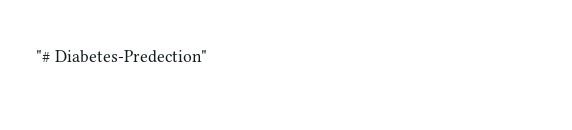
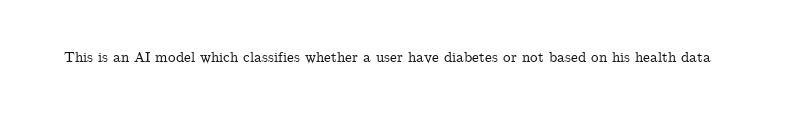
[36,50,207,63] "# Diabetes-Predection" -> [64,52,711,64] This is an AI model which classifies whether a user have diabetes or not based on his health data

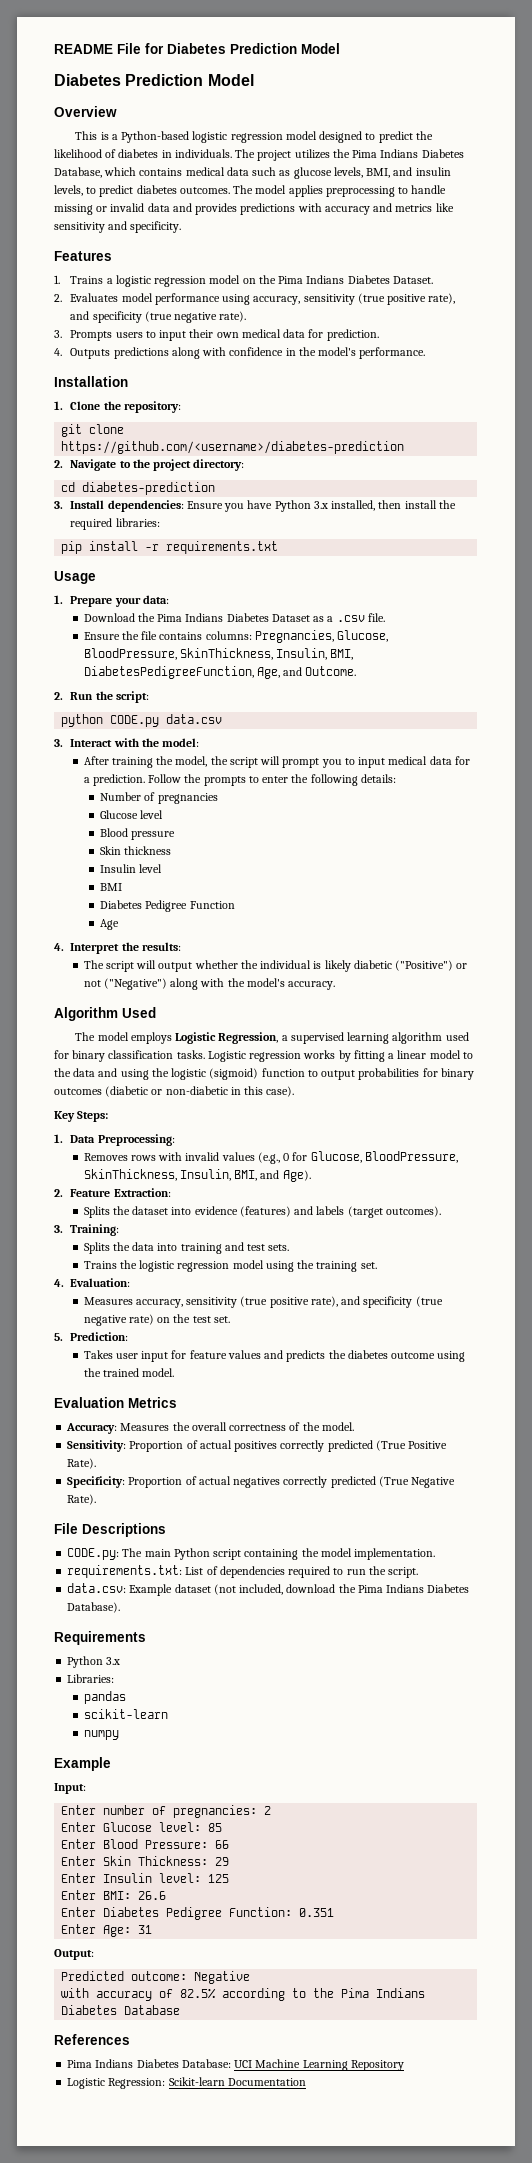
[64,52,711,64] This is an AI model which classifies whether a user have diabetes or not based on his health data -> [54,43,340,54] [54,74,254,86] [54,106,117,117] [75,131,433,143] [54,149,464,161] [54,167,451,179] [54,185,447,197] [54,203,454,215] [54,221,182,233] [54,251,112,261] [54,275,433,287] [54,293,456,305] [70,311,247,323] [54,329,379,341] [54,347,426,359] [54,376,128,387] [54,401,181,413] [61,424,125,437] [61,441,405,454] [54,459,245,471] [61,482,216,495] [54,500,456,512] [70,518,160,530] [61,541,279,554] [54,571,96,584] [54,595,169,607] [83,613,385,622] [83,630,389,643] [83,648,354,660] [83,666,357,679] [54,691,149,703] [61,714,223,727] [54,738,200,747] [83,756,470,768] [83,774,396,786] [100,792,218,804] [100,810,164,819] [100,828,176,840] [100,846,172,855] [100,864,163,873] [100,883,123,891] [100,900,235,912] [100,919,120,930] [54,942,181,954] [83,960,468,972] [83,978,336,990] [54,1007,156,1021] [75,1032,469,1044] [54,1050,473,1062] [54,1068,474,1080] [54,1086,295,1097] [54,1111,109,1122] [54,1134,175,1146] [83,1151,458,1164] [83,1169,311,1182] [54,1188,171,1197] [83,1206,441,1218] [54,1224,120,1236] [83,1242,290,1254] [83,1260,377,1272] [54,1278,131,1287] [83,1296,443,1308] [83,1314,230,1326] [54,1332,129,1341] [83,1350,466,1362] [83,1368,175,1377] [54,1397,177,1408] [66,1422,354,1434] [67,1440,448,1452] [67,1458,97,1469] [67,1476,456,1488] [67,1494,97,1505] [54,1523,166,1537] [67,1548,436,1560] [67,1565,419,1578] [67,1583,470,1596] [67,1602,121,1613] [54,1631,146,1645] [67,1656,121,1668] [67,1674,115,1683] [83,1691,126,1704] [83,1709,168,1719] [83,1730,119,1740] [54,1757,111,1771] [54,1783,86,1794] [61,1805,272,1818] [61,1822,223,1832] [61,1839,230,1849] [61,1856,230,1866] [61,1873,230,1883] [61,1890,167,1900] [61,1907,335,1920] [61,1924,153,1937] [54,1949,94,1960] [61,1971,251,1984] [61,1988,426,2001] [61,2005,181,2015] [54,2034,130,2045] [67,2059,404,2071] [67,2077,306,2089] README File for Diabetes Prediction Model // Diabetes Prediction Model // Overview // This is a Python-based logistic regression model designed to predict the likelihood of diabetes in individuals. The project utilizes the Pima Indians Diabetes Database, which contains medical data such as glucose levels, BMI, and insulin levels, to predict diabetes outcomes. The model applies preprocessing to handle missing or invalid data and provides predictions with accuracy and metrics like sensitivity and specificity. // Features // 1. Trains a logistic regression model on the Pima Indians Diabetes Dataset. // 2. Evaluates model performance using accuracy, sensitivity (true positive rate), and specificity (true negative rate). // 3. Prompts users to input their own medical data for prediction. // 4. Outputs predictions along with confidence in the model's performance. // Installation // 1. Clone the repository: // git clone https://github.com/<username>/diabetes-prediction // 2. Navigate to the project directory: // cd diabetes-prediction // 3. Install dependencies: Ensure you have Python 3.x installed, then install the required libraries: // pip install -r requirements.txt // Usage // 1. Prepare your data: // Download the Pima Indians Diabetes Dataset as a .csv file. // Ensure the file contains columns: Pregnancies, Glucose, BloodPressure, SkinThickness, Insulin, BMI, DiabetesPedigreeFunction, Age, and Outcome. // 2. Run the script: // python CODE.py data.csv // 3. Interact with the model: // After training the model, the script will prompt you to input medical data for a prediction. Follow the prompts to enter the following details: // Number of pregnancies // Glucose level // Blood pressure // Skin thickness // Insulin level // BMI // Diabetes Pedigree Function // Age // 4. Interpret the results: // The script will output whether the individual is likely diabetic ("Positive") or not ("Negative") along with the model's accuracy. // Algorithm Used // The model employs Logistic Regression, a supervised learning algorithm used for binary classification tasks. Logistic regression works by fitting a linear model to the data and using the logistic (sigmoid) function to output probabilities for binary outcomes (diabetic or non-diabetic in this case). // Key Steps: // 1. Data Preprocessing: // Removes rows with invalid values (e.g., 0 for Glucose, BloodPressure, SkinThickness, Insulin, BMI, and Age). // 2. Feature Extraction: // Splits the dataset into evidence (features) and labels (target outcomes). // 3. Training: // Splits the data into training and test sets. // Trains the logistic regression model using the training set. // 4. Evaluation: // Measures accuracy, sensitivity (true positive rate), and specificity (true negative rate) on the test set. // 5. Prediction: // Takes user input for feature values and predicts the diabetes outcome using the trained model. // Evaluation Metrics // Accuracy: Measures the overall correctness of the model. // Sensitivity: Proportion of actual positives correctly predicted (True Positive Rate). // Specificity: Proportion of actual negatives correctly predicted (True Negative Rate). // File Descriptions // CODE.py: The main Python script containing the model implementation. // requirements.txt: List of dependencies required to run the script. // data.csv: Example dataset (not included, download the Pima Indians Diabetes Database). // Requirements // Python 3.x // Libraries: // pandas // scikit-learn // numpy // Example // Input: // Enter number of pregnancies: 2 // Enter Glucose level: 85 // Enter Blood Pressure: 66 // Enter Skin Thickness: 29 // Enter Insulin level: 125 // Enter BMI: 26.6 // Enter Diabetes Pedigree Function: 0.351 // Enter Age: 31 // Output: // Predicted outcome: Negative // with accuracy of 82.5% according to the Pima Indians Diabetes Database // References // Pima Indians Diabetes Database: UCI Machine Learning Repository // Logistic Regression: Scikit-learn Documentation

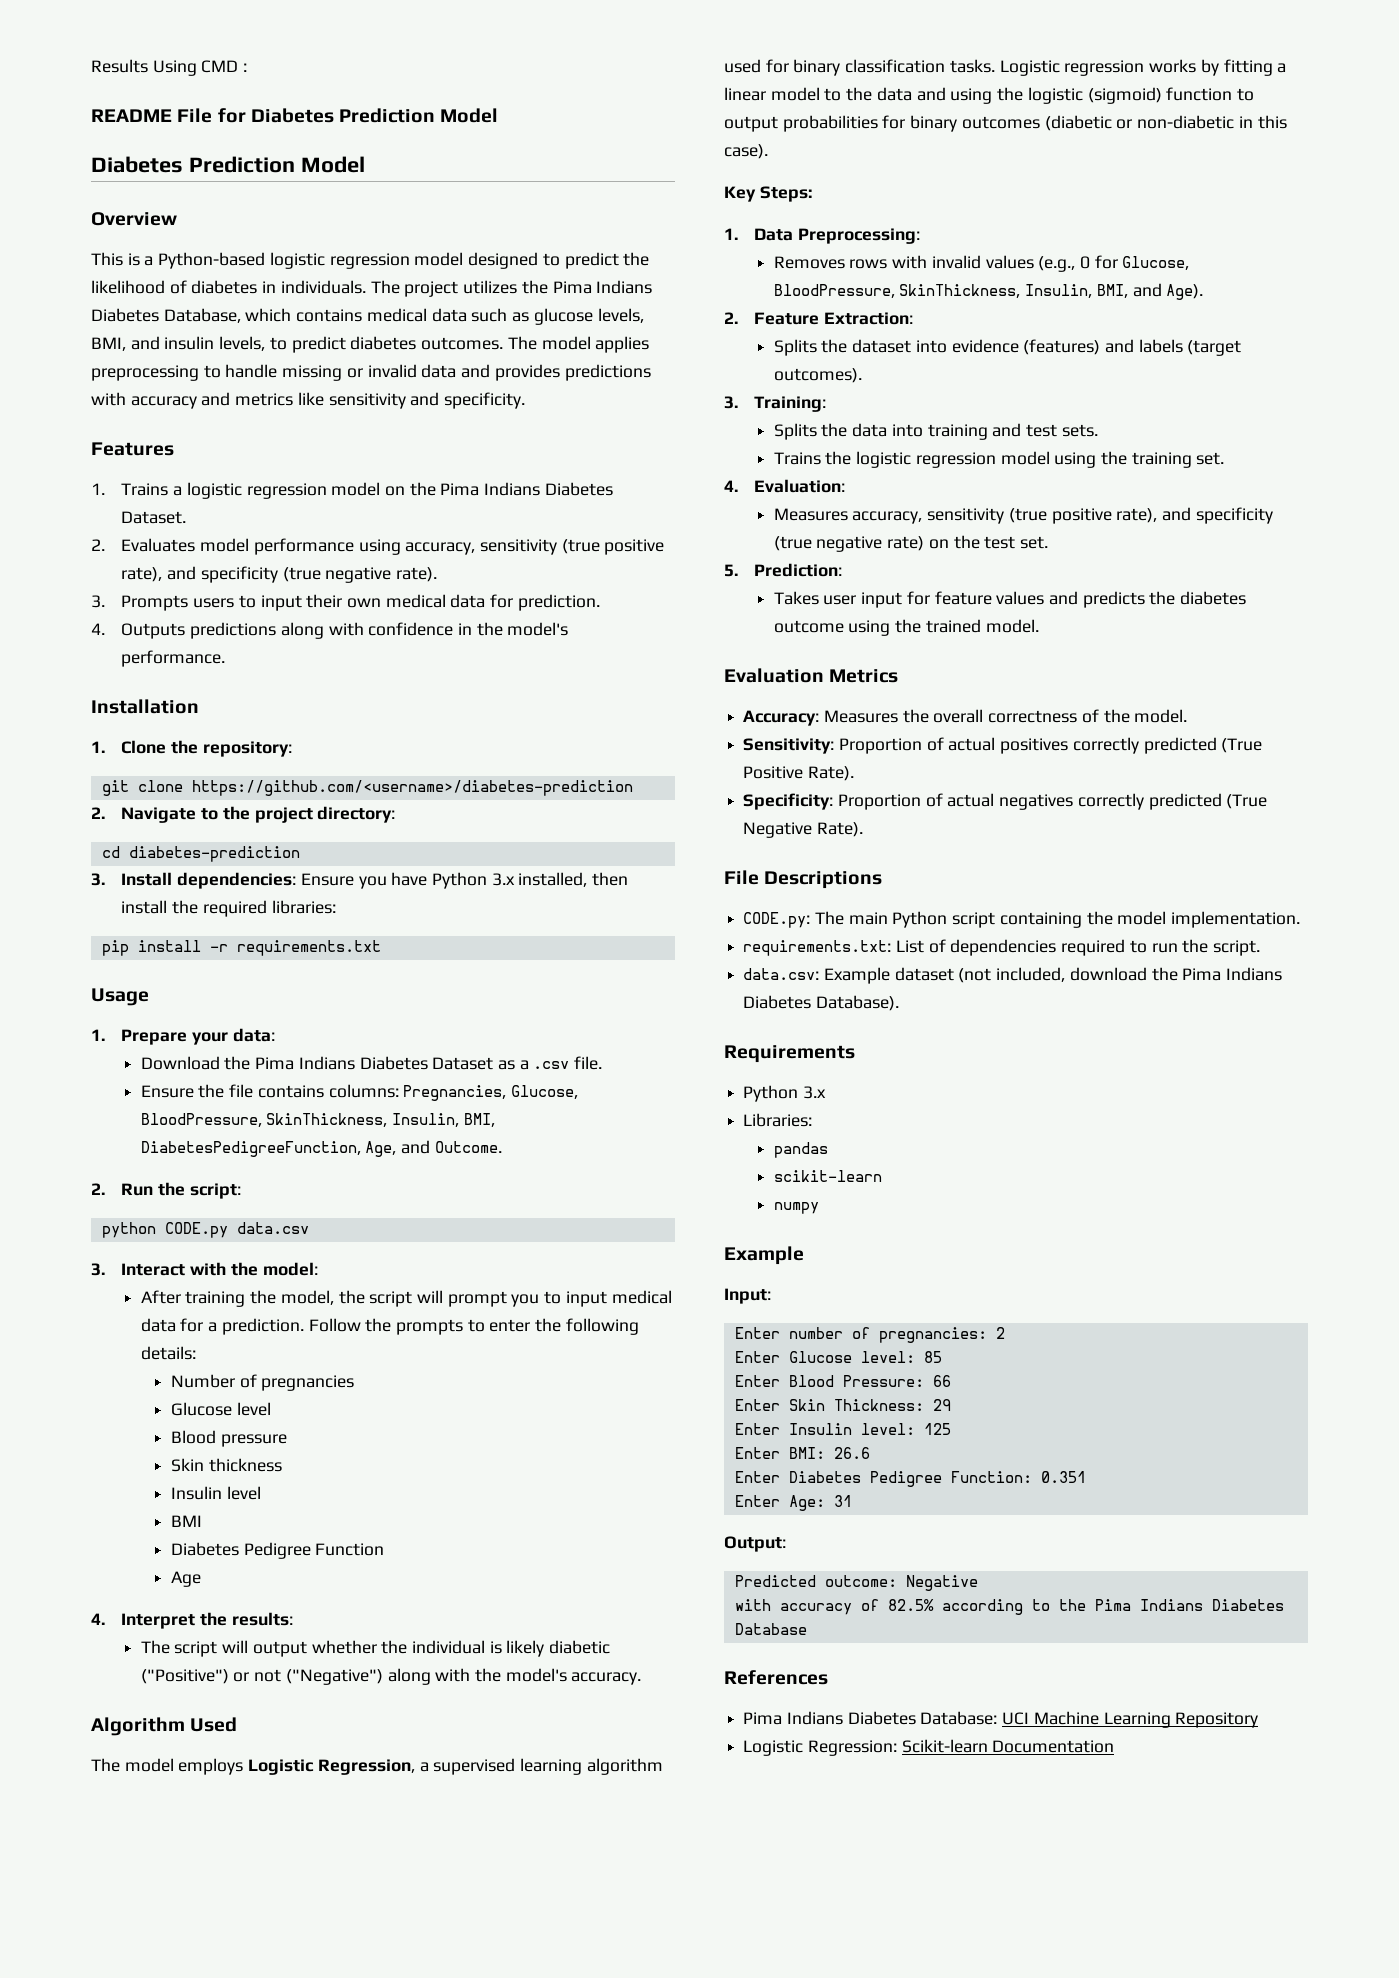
(54, 49) none -> [91,59,248,76] Results Using CMD : //

